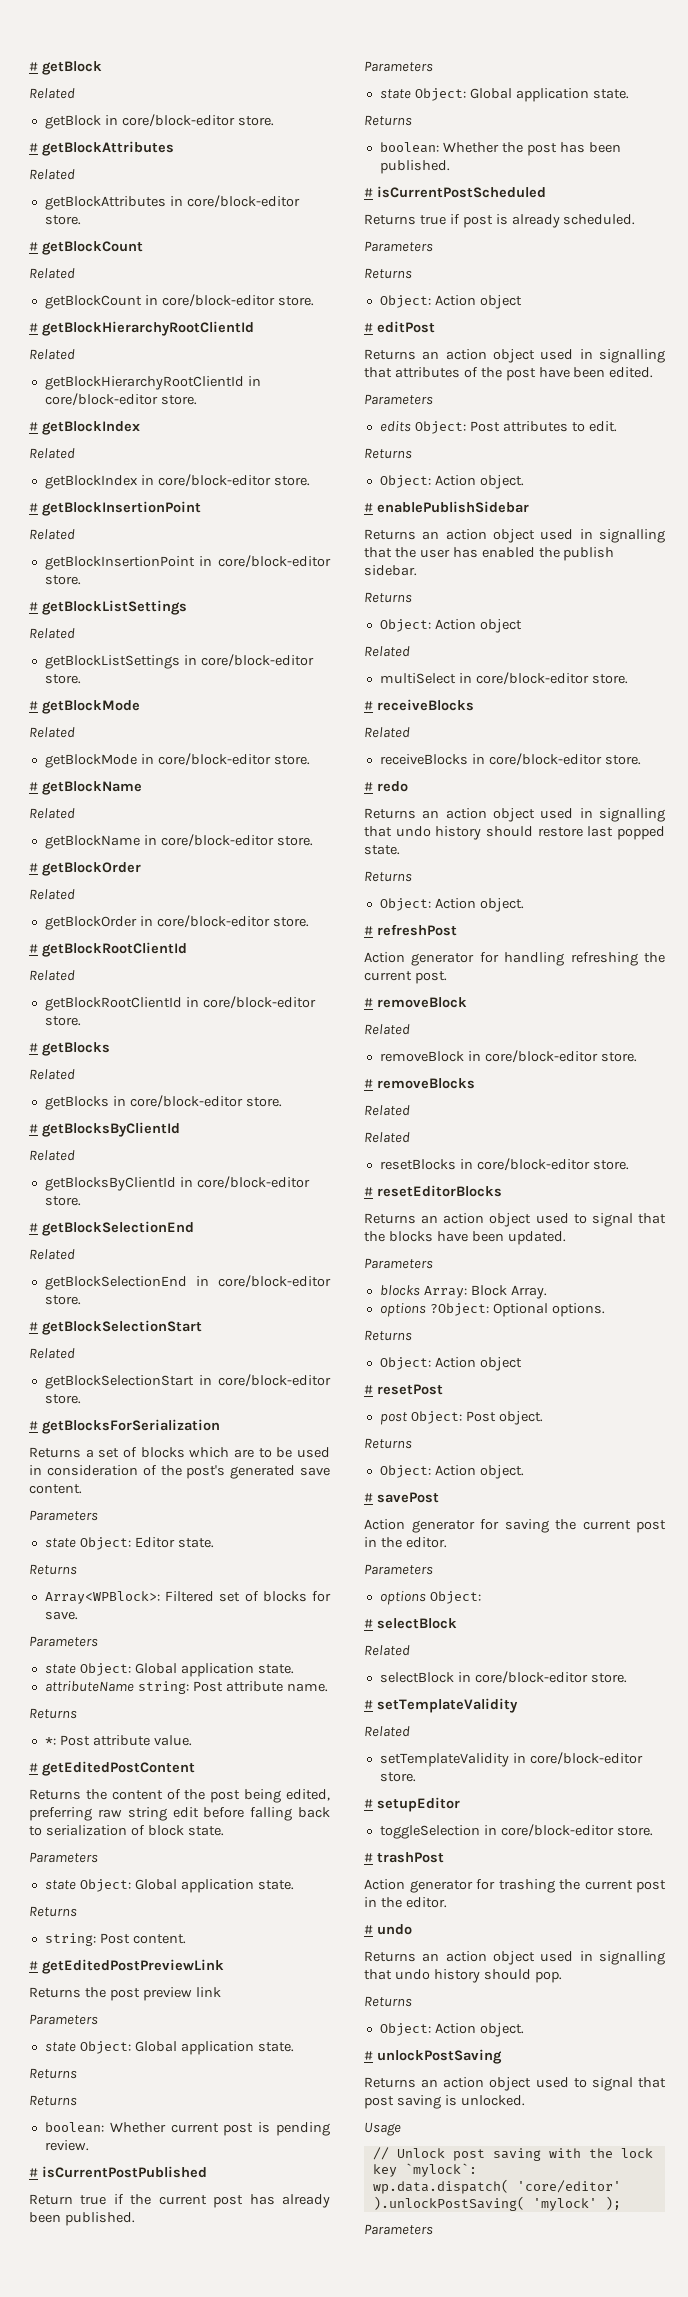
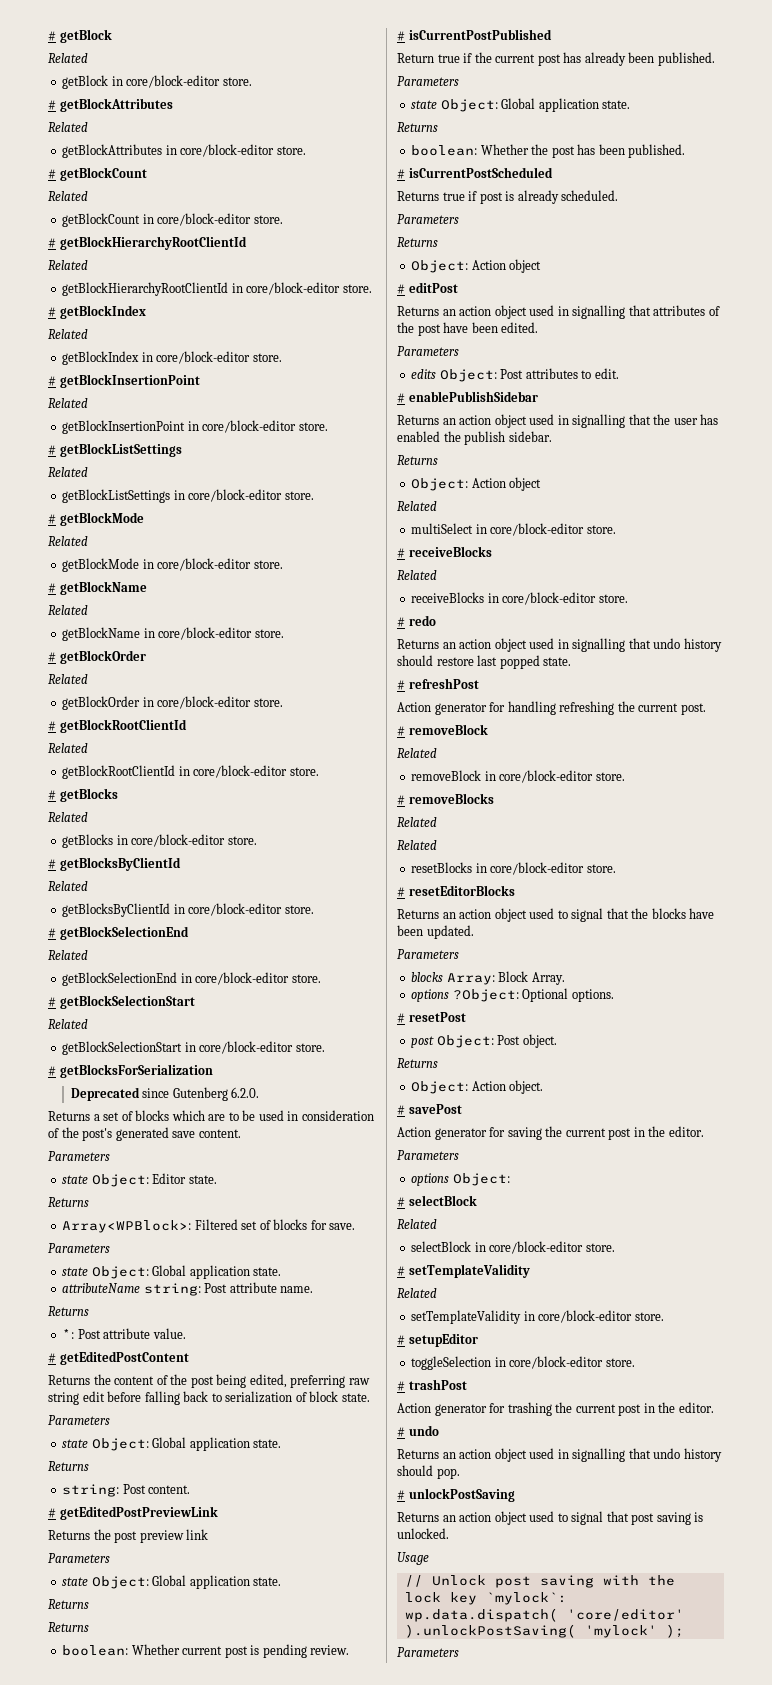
(220, 1426) none -> [70,1087,260,1101] // Deprecated since Gutenberg 6.2.0.
[364,448,412,459] [379,475,524,489] // Returns // Object: Action object. -> (619, 373) none
[364,871,412,882] [379,898,524,912] // Returns // Object: Action object. -> (572, 661) none
[364,1330,412,1341] [379,1357,522,1371] // Returns // Object: Action object -> (614, 995) none
[364,1996,412,2007] [379,2023,524,2037] // Returns // Object: Action object. -> (460, 1473) none

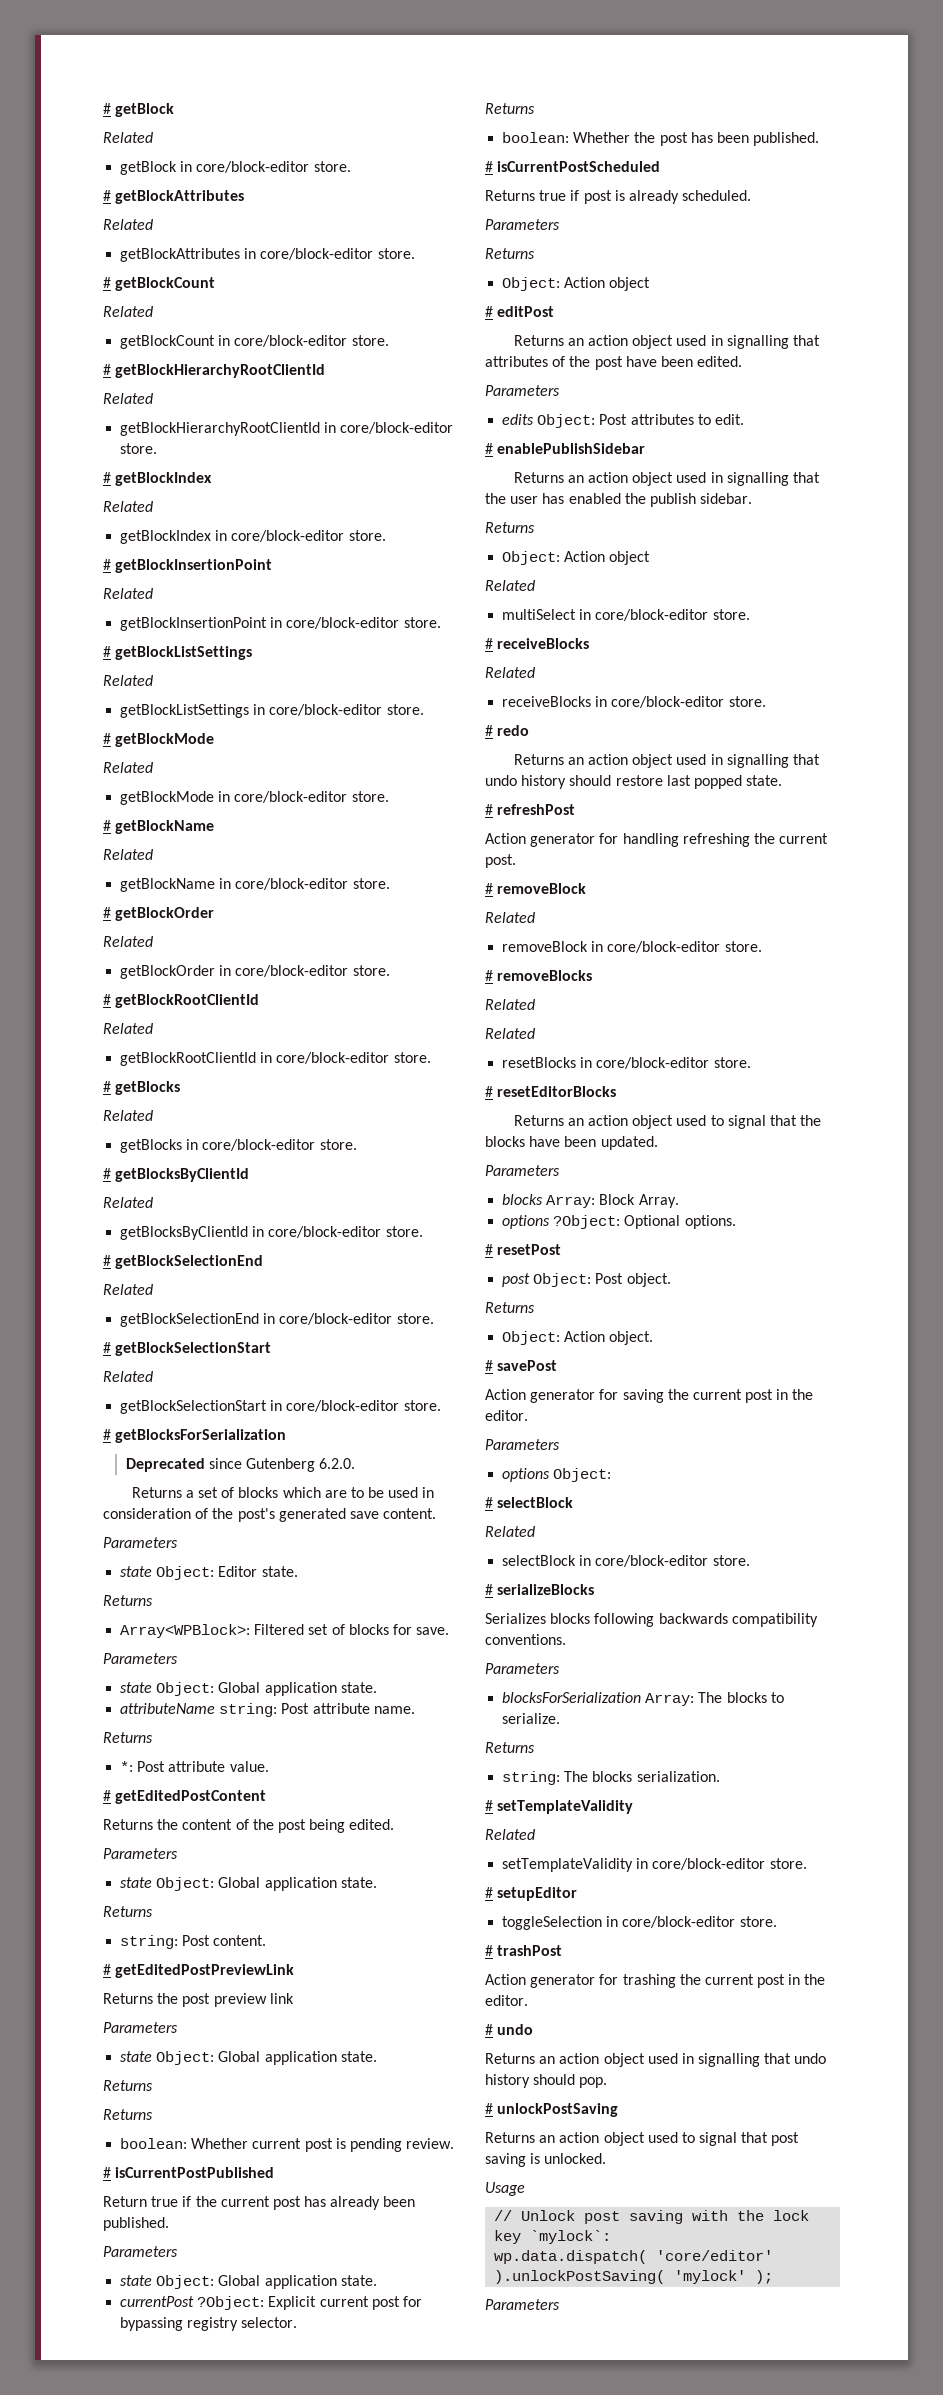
[249,1374,370,1388] [48,1391,370,1405] edited, preferring raw string edit before falling back to serialization of block state. -> [349,1819,395,1830] edited.
(631, 104) none -> [120,2296,422,2310] [120,2317,298,2331] // currentPost ?Object: Explicit current post for bypassing registry selector.
(615, 1247) none -> [485,1584,595,1595] [485,1613,818,1627] [485,1634,566,1645] [485,1663,560,1674] [502,1692,784,1706] [502,1713,561,1724] [485,1742,535,1753] [502,1771,720,1785] // # serializeBlocks // Serializes blocks following backwards compatibility conventions. // Parameters // blocksForSerialization Array: The blocks to serialize. // Returns // string: The blocks serialization.

